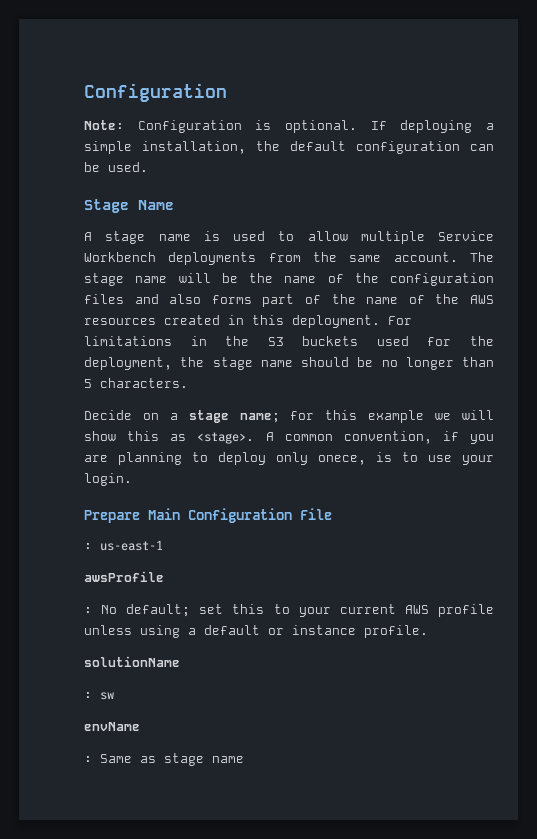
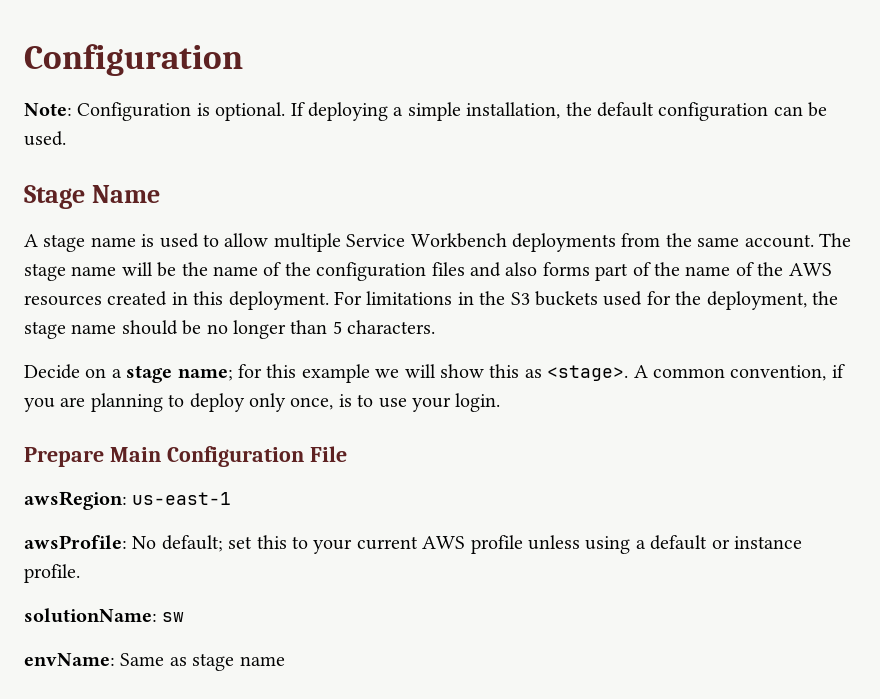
[318,455,366,465] onece, -> [290,397,334,410] once,
[84,543,92,550] : -> [24,491,127,510] awsRegion:
[84,571,164,582] [84,607,92,614] awsProfile // : -> [24,535,127,549] awsProfile:
[84,656,180,667] [84,692,92,699] solutionName // : -> [24,608,157,623] solutionName:
[84,722,140,731] [84,756,92,763] envName // : -> [24,653,115,666] envName:

